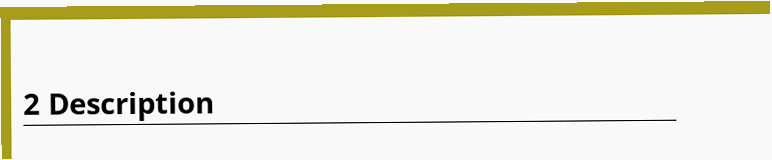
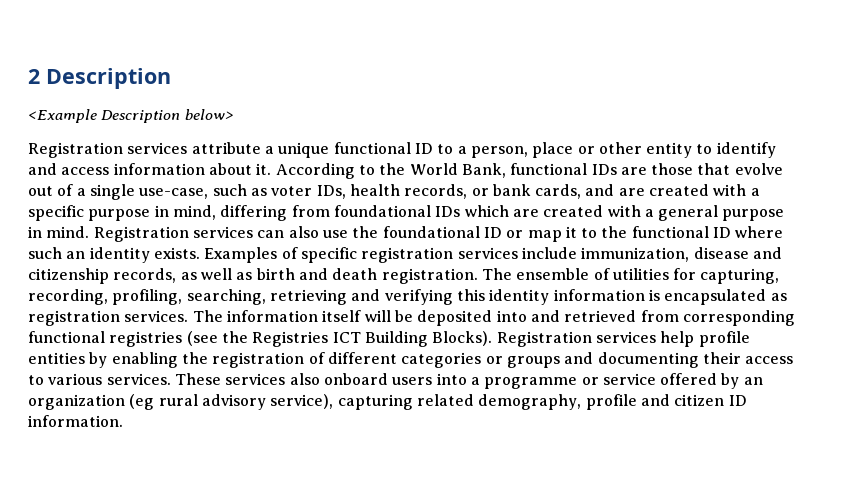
(215, 106) none -> [28,109,234,123] [28,142,776,158] [28,163,783,179] [28,184,760,200] [28,205,785,221] [28,226,784,242] [28,247,782,263] [28,268,780,284] [28,289,787,305] [28,310,795,326] [28,331,750,347] [28,352,794,368] [28,373,763,389] [28,394,747,410] [28,415,123,427] // <Example Description below> // Registration services attribute a unique functional ID to a person, place or other entity to identify and access information about it. According to the World Bank, functional IDs are those that evolve out of a single use-case, such as voter IDs, health records, or bank cards, and are created with a specific purpose in mind, differing from foundational IDs which are created with a general purpose in mind. Registration services can also use the foundational ID or map it to the functional ID where such an identity exists. Examples of specific registration services include immunization, disease and citizenship records, as well as birth and death registration. The ensemble of utilities for capturing, recording, profiling, searching, retrieving and verifying this identity information is encapsulated as registration services. The information itself will be deposited into and retrieved from corresponding functional registries (see the Registries ICT Building Blocks). Registration services help profile entities by enabling the registration of different categories or groups and documenting their access to various services. These services also onboard users into a programme or service offered by an organization (eg rural advisory service), capturing related demography, profile and citizen ID information.

